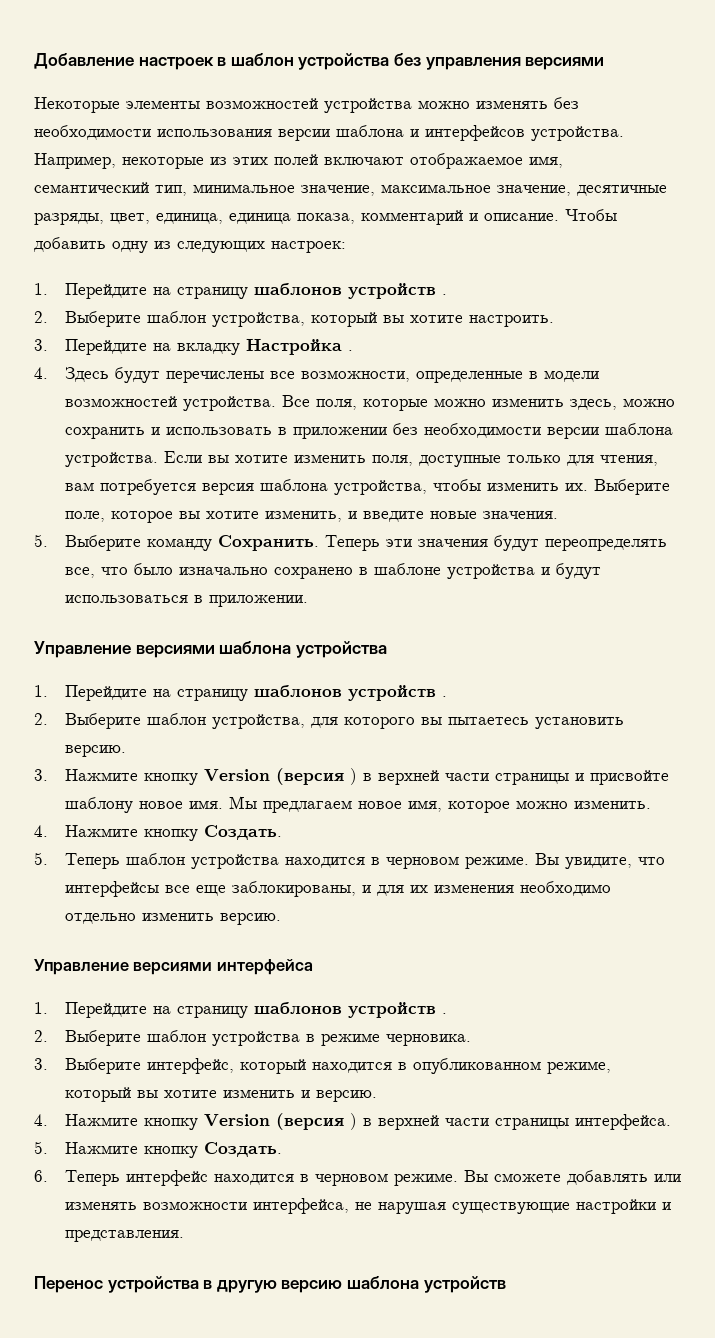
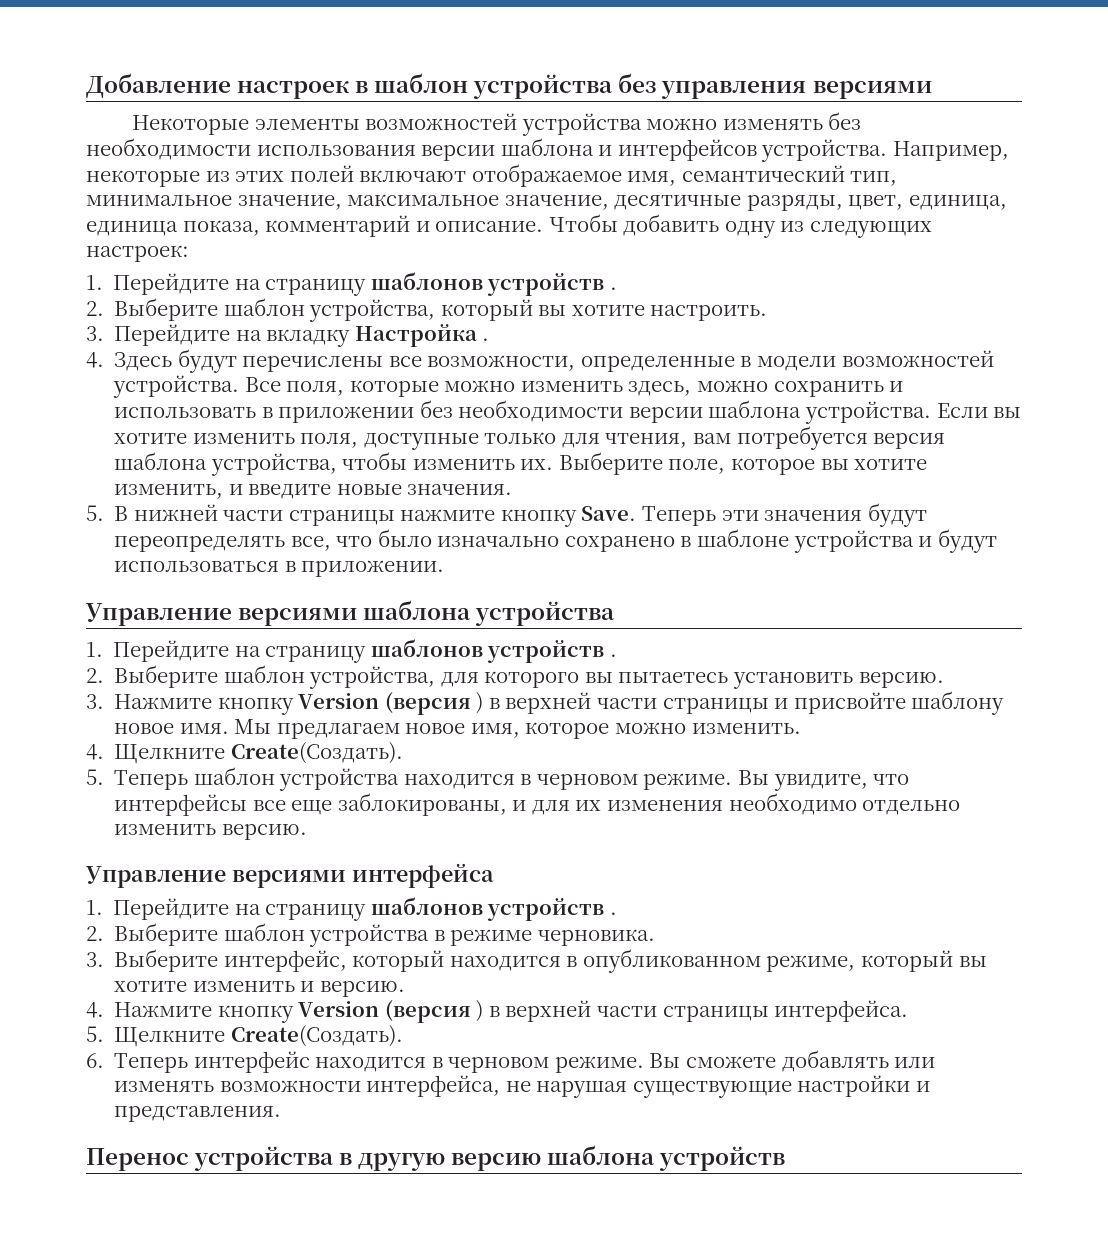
[64,535,319,551] Выберите команду Сохранить. -> [114,504,637,527] В нижней части страницы нажмите кнопку Save.
[64,825,282,841] Нажмите кнопку Создать. -> [114,742,403,764] Щелкните Create(Создать).
[64,1142,282,1158] Нажмите кнопку Создать. -> [114,1025,403,1047] Щелкните Create(Создать).

